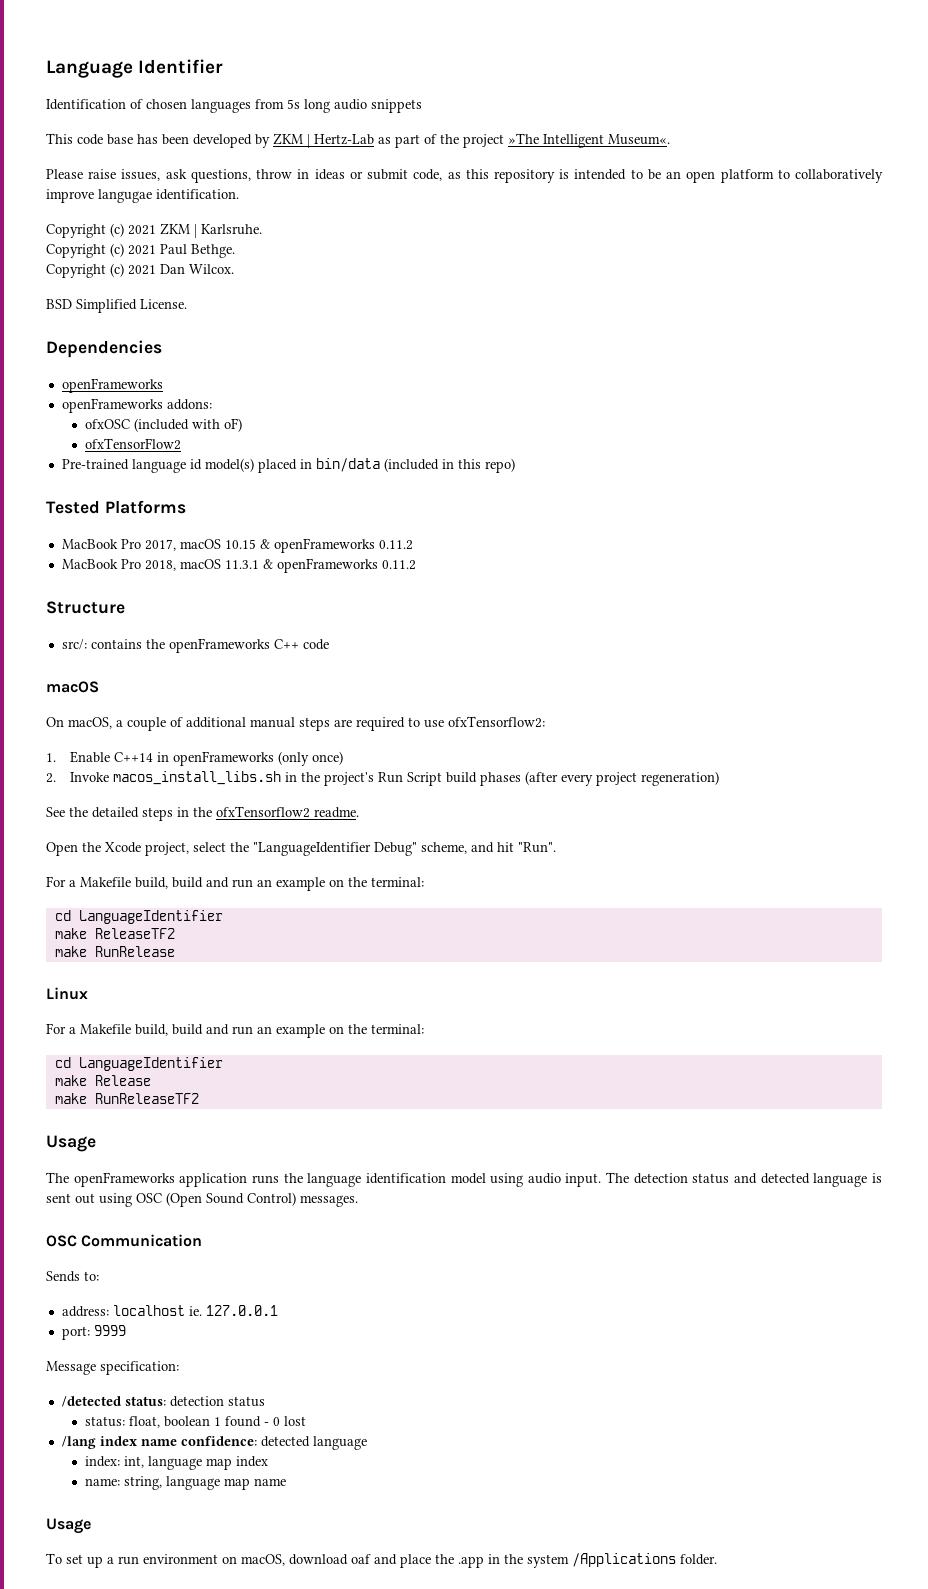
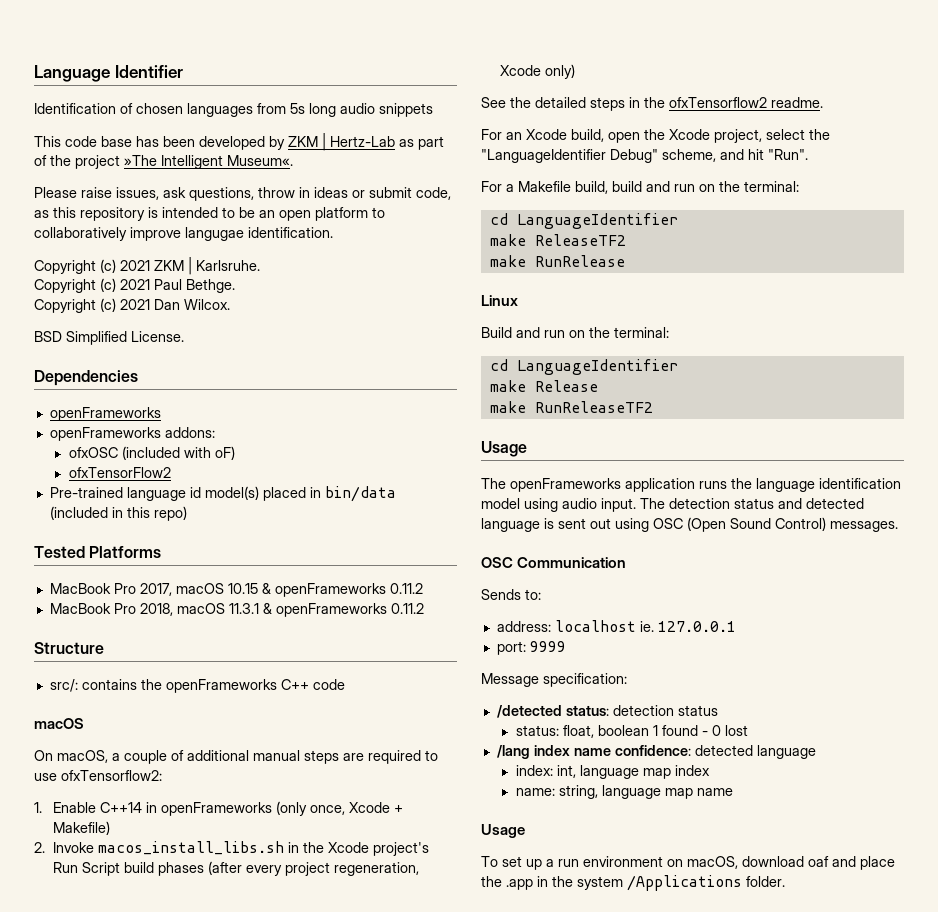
[311,751,343,765] once) -> [309,802,403,815] [52,821,110,835] once, Xcode + Makefile)
(320, 777) none -> [327,842,369,853] Xcode
[640,771,719,786] regeneration) -> [333,862,419,876] [499,64,575,79] regeneration, Xcode only)
[46,842,78,856] Open -> [481,129,640,143] For an Xcode build, open
[257,877,325,891] an example -> (695, 188) none
[46,1023,325,1038] For a Makefile build, build and run an example -> [481,327,565,338] Build and run

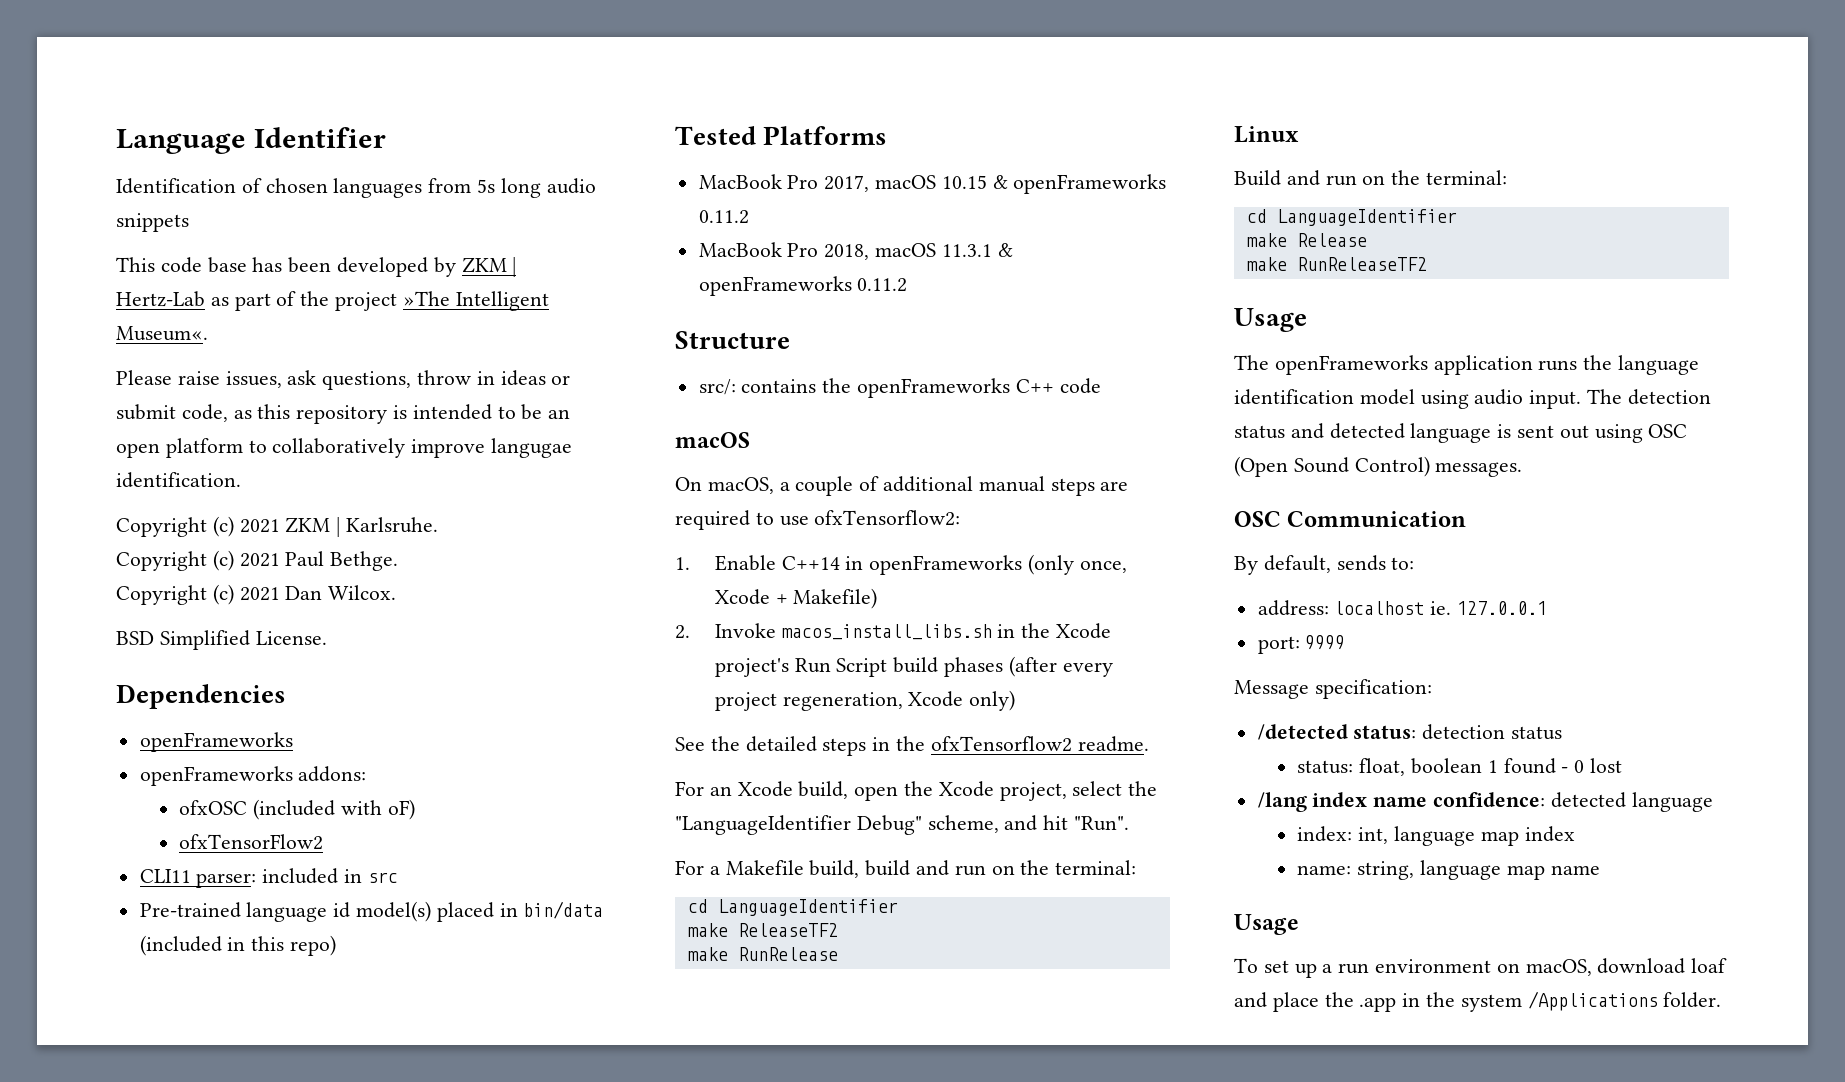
(171, 472) none -> [139,868,398,888] // CLI11 parser: included in src
[481,589,521,600] Sends -> [1234,555,1386,575] By default, sends
[808,856,829,867] oaf -> [1691,958,1728,973] loaf

